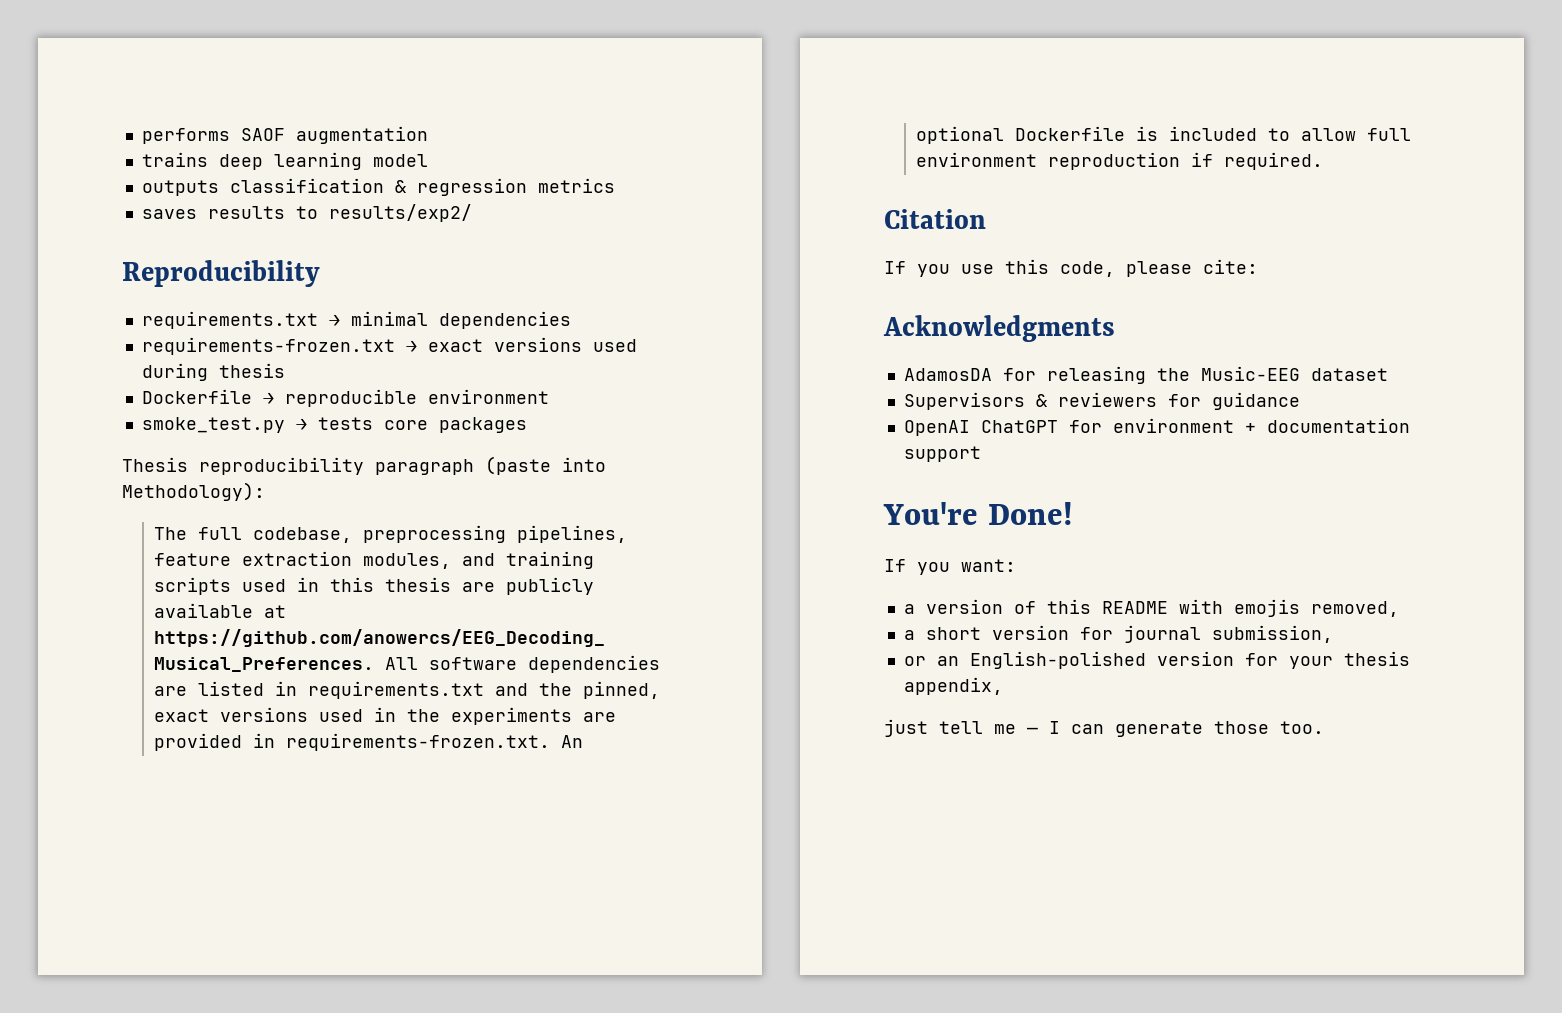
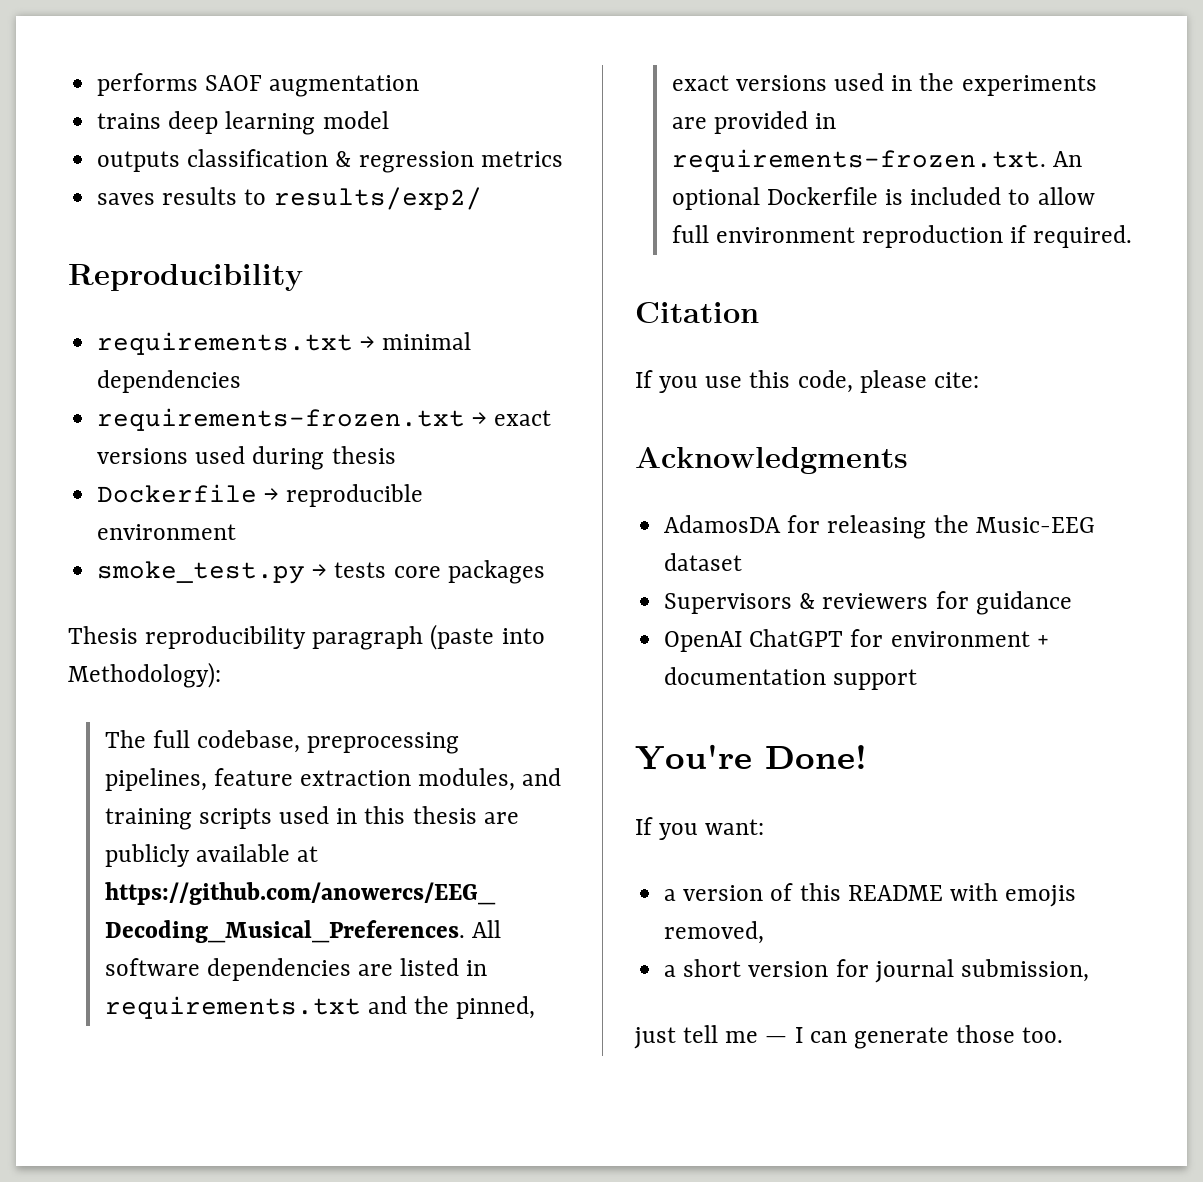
[903,651,1410,669] [903,677,1003,695] // or an English-polished version for your thesis appendix, -> (1089, 970) none

